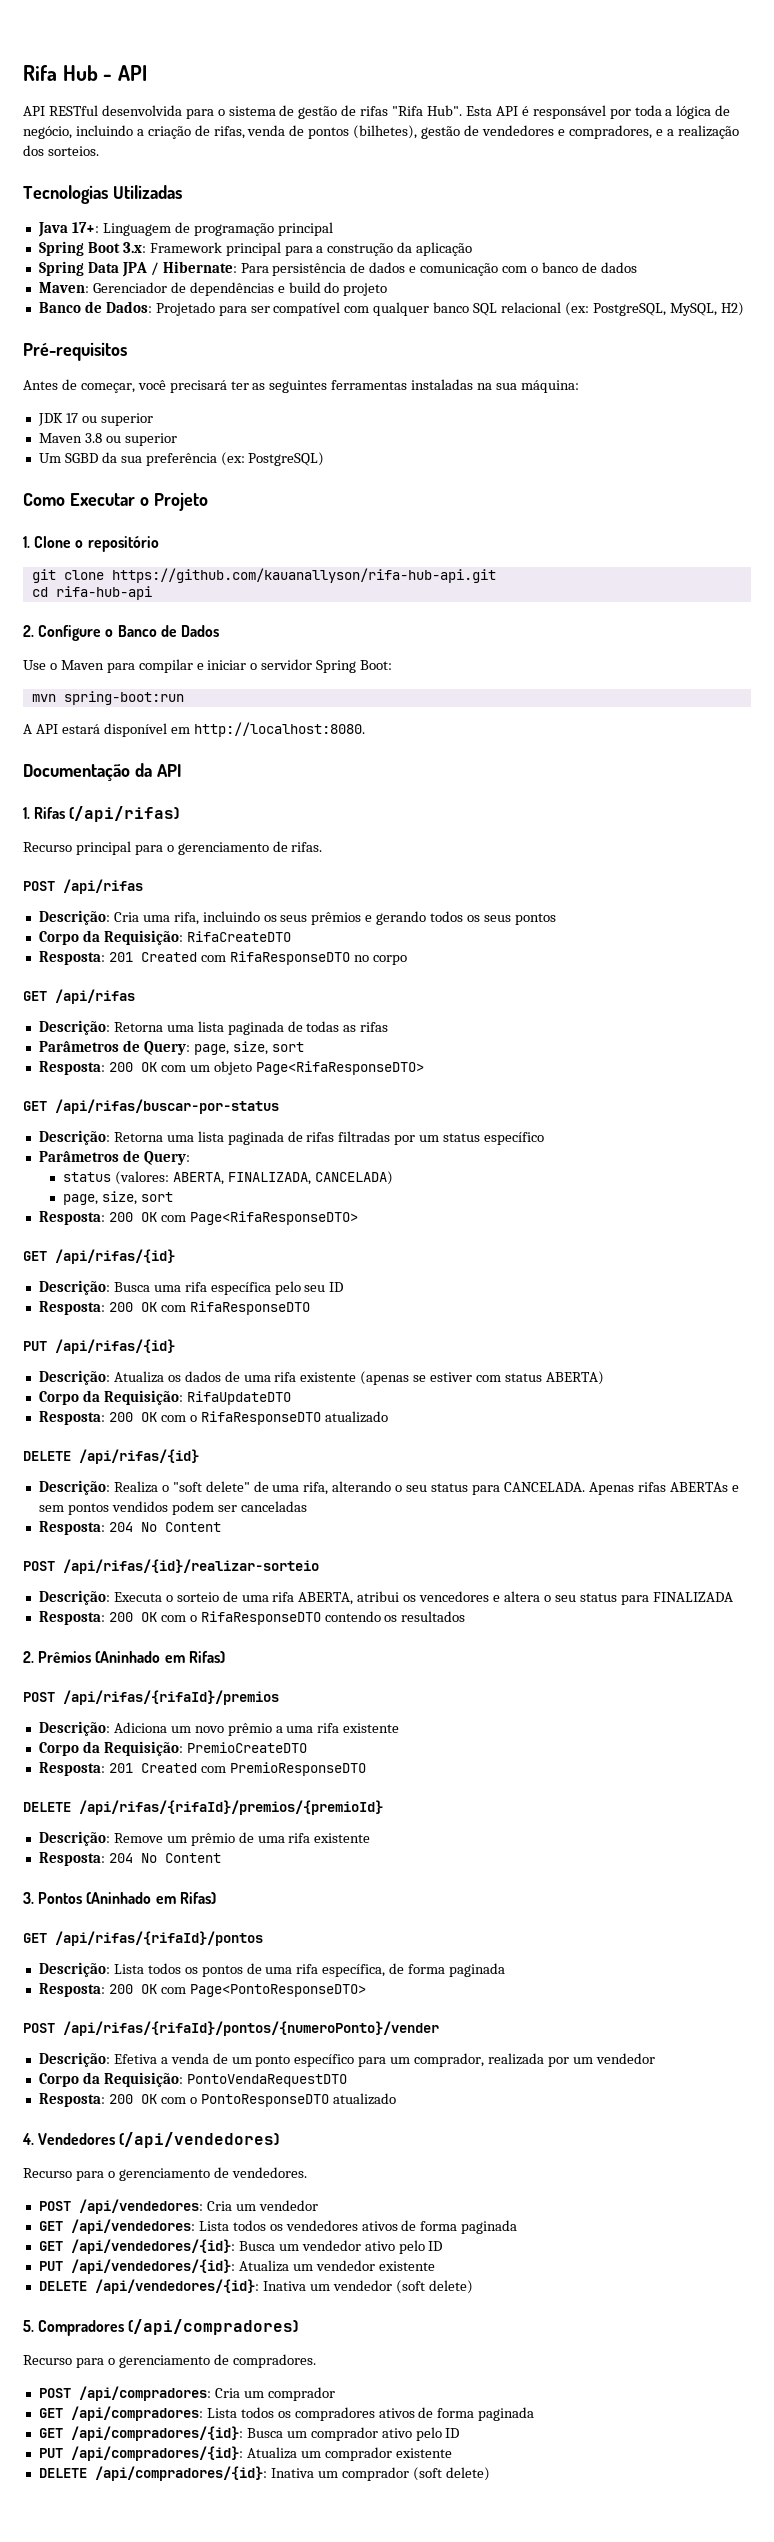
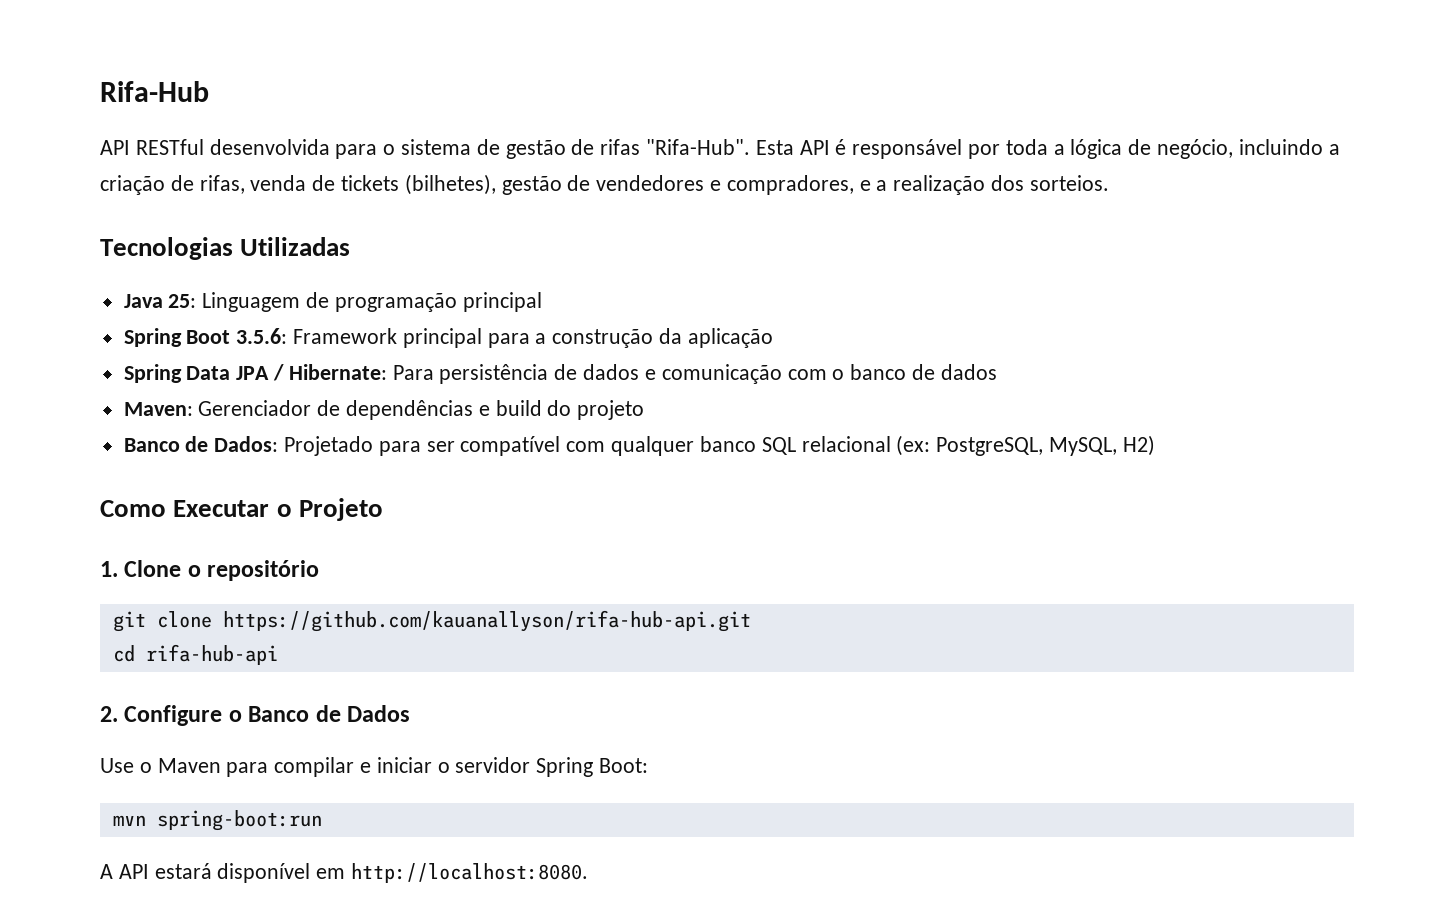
[23,65,148,81] Rifa Hub - API -> [100,81,209,102] Rifa-Hub
[392,105,463,116] "Rifa Hub". -> [646,139,751,155] "Rifa-Hub".
[308,127,350,139] pontos -> [341,175,400,191] tickets
[71,222,99,233] 17+: -> [168,294,197,308] 25:
[122,242,146,253] 3.x: -> [236,328,288,344] 3.5.6:
[23,342,127,361] [23,379,579,393] [37,413,153,426] [38,433,177,446] [38,452,325,466] // Pré-requisitos // Antes de começar, você precisará ter as seguintes ferramentas instaladas na sua máquina: // JDK 17 ou superior // Maven 3.8 ou superior // Um SGBD da sua preferência (ex: PostgreSQL) -> (1155, 445) none
[23,763,182,781] [23,806,180,822] [23,841,323,855] [23,879,143,894] [38,910,556,925] [38,930,291,945] [38,951,407,965] [23,989,135,1004] [38,1020,389,1035] [38,1040,304,1055] [38,1061,424,1075] [23,1099,279,1114] [38,1130,545,1145] [38,1150,190,1165] [63,1171,393,1185] [63,1191,174,1205] [38,1211,358,1225] [23,1249,175,1264] [38,1280,344,1295] [38,1301,310,1315] [23,1339,175,1354] [38,1370,604,1385] [38,1390,291,1405] [38,1411,388,1425] [23,1449,199,1464] [38,1480,739,1495] [38,1501,307,1515] [38,1521,221,1535] [23,1559,319,1574] [38,1590,733,1605] [38,1611,466,1625] [23,1651,225,1663] [23,1690,279,1705] [38,1721,400,1736] [38,1741,307,1756] [38,1762,366,1776] [23,1800,383,1815] [38,1831,371,1846] [38,1852,221,1866] [23,1892,216,1904] [23,1931,263,1946] [38,1962,506,1977] [38,1983,366,1997] [23,2021,439,2036] [38,2052,655,2067] [38,2072,347,2087] [38,2093,396,2107] [22,2132,280,2148] [23,2167,307,2181] [38,2199,318,2214] [38,2219,518,2234] [38,2239,443,2254] [38,2259,435,2274] [38,2279,473,2294] [23,2319,299,2336] [23,2354,316,2368] [38,2386,335,2401] [38,2406,535,2421] [38,2426,460,2441] [38,2446,452,2461] [38,2466,490,2481] // Documentação da API // 1. Rifas (/api/rifas) // Recurso principal para o gerenciamento de rifas. // POST /api/rifas // Descrição: Cria uma rifa, incluindo os seus prêmios e gerando todos os seus pontos // Corpo da Requisição: RifaCreateDTO // Resposta: 201 Created com RifaResponseDTO no corpo // GET /api/rifas // Descrição: Retorna uma lista paginada de todas as rifas // Parâmetros de Query: page, size, sort // Resposta: 200 OK com um objeto Page<RifaResponseDTO> // GET /api/rifas/buscar-por-status // Descrição: Retorna uma lista paginada de rifas filtradas por um status específico // Parâmetros de Query: // status (valores: ABERTA, FINALIZADA, CANCELADA) // page, size, sort // Resposta: 200 OK com Page<RifaResponseDTO> // GET /api/rifas/{id} // Descrição: Busca uma rifa específica pelo seu ID // Resposta: 200 OK com RifaResponseDTO // PUT /api/rifas/{id} // Descrição: Atualiza os dados de uma rifa existente (apenas se estiver com status ABERTA) // Corpo da Requisição: RifaUpdateDTO // Resposta: 200 OK com o RifaResponseDTO atualizado // DELETE /api/rifas/{id} // Descrição: Realiza o "soft delete" de uma rifa, alterando o seu status para CANCELADA. Apenas rifas ABERTAs e sem pontos vendidos podem ser canceladas // Resposta: 204 No Content // POST /api/rifas/{id}/realizar-sorteio // Descrição: Executa o sorteio de uma rifa ABERTA, atribui os vencedores e altera o seu status para FINALIZADA // Resposta: 200 OK com o RifaResponseDTO contendo os resultados // 2. Prêmios (Aninhado em Rifas) // POST /api/rifas/{rifaId}/premios // Descrição: Adiciona um novo prêmio a uma rifa existente // Corpo da Requisição: PremioCreateDTO // Resposta: 201 Created com PremioResponseDTO // DELETE /api/rifas/{rifaId}/premios/{premioId} // Descrição: Remove um prêmio de uma rifa existente // Resposta: 204 No Content // 3. Pontos (Aninhado em Rifas) // GET /api/rifas/{rifaId}/pontos // Descrição: Lista todos os pontos de uma rifa específica, de forma paginada // Resposta: 200 OK com Page<PontoResponseDTO> // POST /api/rifas/{rifaId}/pontos/{numeroPonto}/vender // Descrição: Efetiva a venda de um ponto específico para um comprador, realizada por um vendedor // Corpo da Requisição: PontoVendaRequestDTO // Resposta: 200 OK com o PontoResponseDTO atualizado // 4. Vendedores (/api/vendedores) // Recurso para o gerenciamento de vendedores. // POST /api/vendedores: Cria um vendedor // GET /api/vendedores: Lista todos os vendedores ativos de forma paginada // GET /api/vendedores/{id}: Busca um vendedor ativo pelo ID // PUT /api/vendedores/{id}: Atualiza um vendedor existente // DELETE /api/vendedores/{id}: Inativa um vendedor (soft delete) // 5. Compradores (/api/compradores) // Recurso para o gerenciamento de compradores. // POST /api/compradores: Cria um comprador // GET /api/compradores: Lista todos os compradores ativos de forma paginada // GET /api/compradores/{id}: Busca um comprador ativo pelo ID // PUT /api/compradores/{id}: Atualiza um comprador existente // DELETE /api/compradores/{id}: Inativa um comprador (soft delete) -> (589, 873) none

